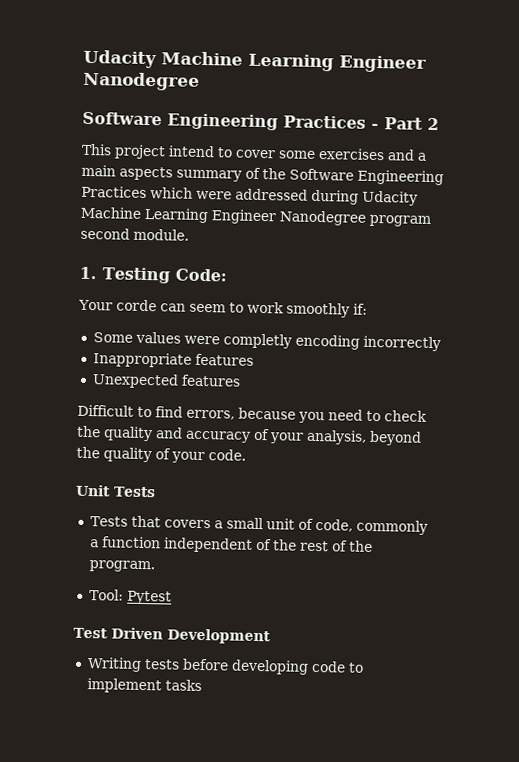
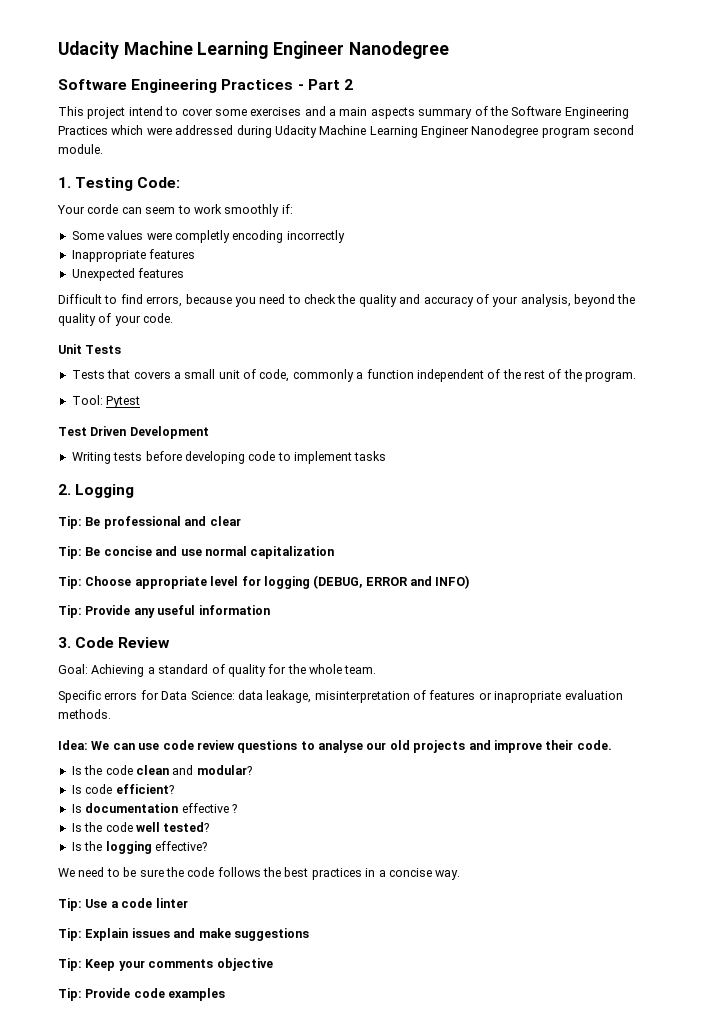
(202, 685) none -> [58,484,135,498] [58,516,241,529] [58,546,335,559] [58,575,470,589] [58,605,270,618] [58,637,171,648] [58,664,377,677] [58,690,623,703] [58,709,111,719] [58,740,612,753] [71,765,252,775] [71,784,174,794] [71,803,237,813] [71,822,210,832] [71,841,207,854] [58,867,461,880] [58,898,188,911] [58,928,309,941] [58,958,273,971] [58,988,226,1001] // 2. Logging // Tip: Be professional and clear // Tip: Be concise and use normal capitalization // Tip: Choose appropriate level for logging (DEBUG, ERROR and INFO) // Tip: Provide any useful information // 3. Code Review // Goal: Achieving a standard of quality for the whole team. // Specific errors for Data Science: data leakage, misinterpretation of features or inapropriate evaluation methods. // Idea: We can use code review questions to analyse our old projects and improve their code. // Is the code clean and modular? // Is code efficient? // Is documentation effective ? // Is the code well tested? // Is the logging effective? // We need to be sure the code follows the best practices in a concise way. // Tip: Use a code linter // Tip: Explain issues and make suggestions // Tip: Keep your comments objective // Tip: Provide code examples

